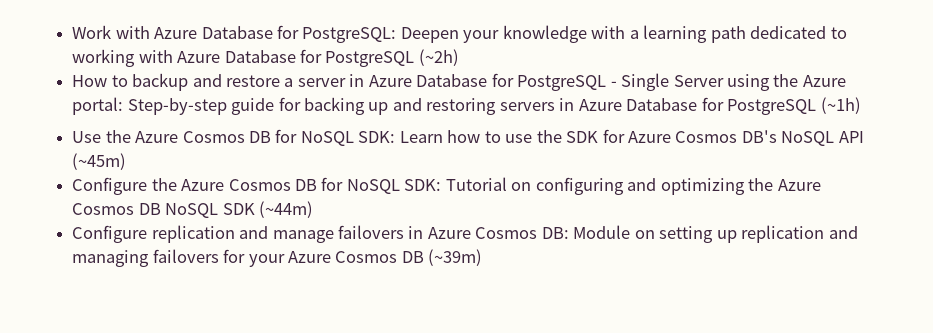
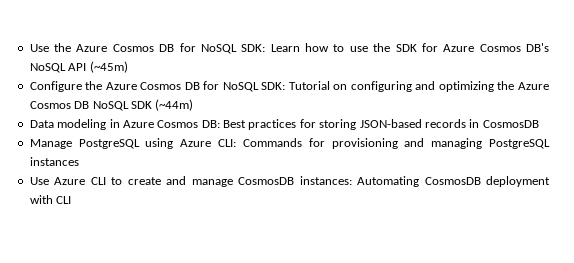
[72,25,847,43] [72,49,459,67] [72,73,846,91] [72,97,861,115] Work with Azure Database for PostgreSQL: Deepen your knowledge with a learning path dedicated to working with Azure Database for PostgreSQL (~2h) // How to backup and restore a server in Azure Database for PostgreSQL - Single Server using the Azure portal: Step-by-step guide for backing up and restoring servers in Azure Database for PostgreSQL (~1h) // -> (29, 48) none
[72,225,858,243] [72,249,483,267] Configure replication and manage failovers in Azure Cosmos DB: Module on setting up replication and managing failovers for your Azure Cosmos DB (~39m) -> [29,119,539,130] [29,138,550,149] [29,157,79,166] [29,176,550,187] [29,195,72,204] Data modeling in Azure Cosmos DB: Best practices for storing JSON-based records in CosmosDB // Manage PostgreSQL using Azure CLI: Commands for provisioning and managing PostgreSQL instances // Use Azure CLI to create and manage CosmosDB instances: Automating CosmosDB deployment with CLI

